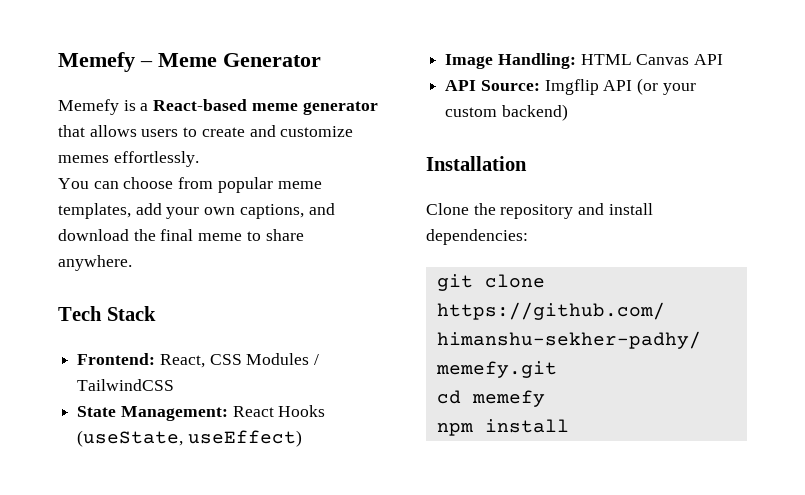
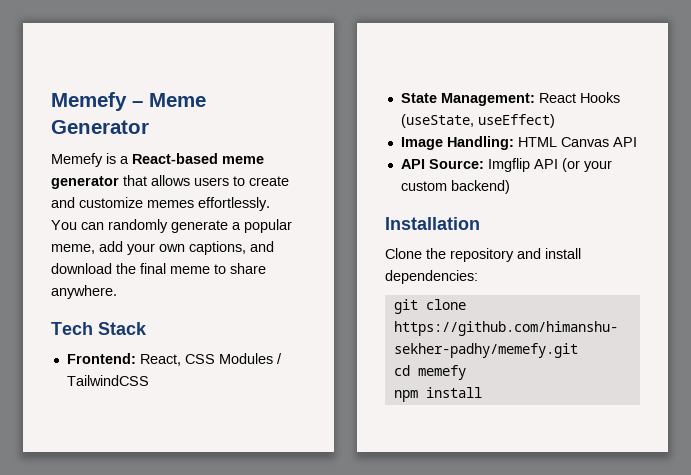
[123,177,322,193] [58,203,131,219] choose from popular meme templates, -> [108,219,292,233] [51,244,95,254] randomly generate a popular meme,

